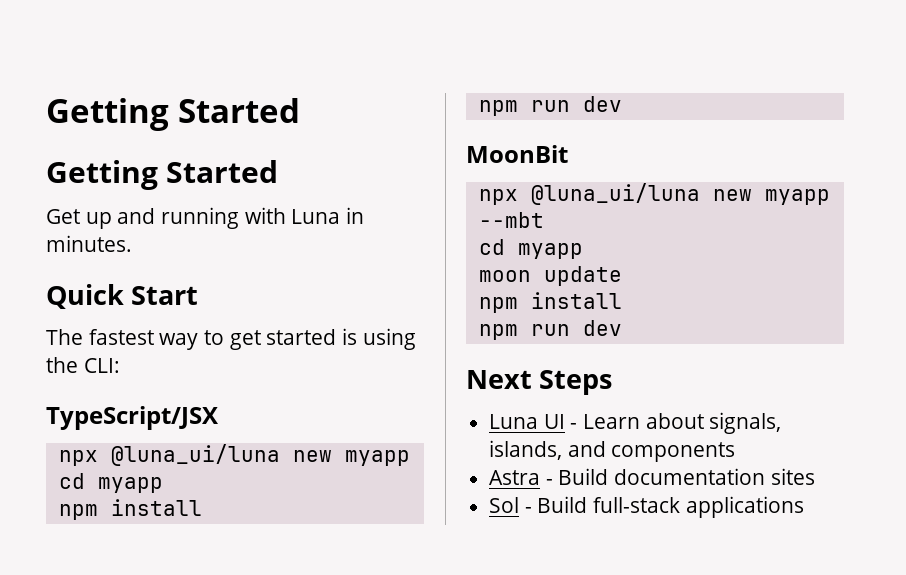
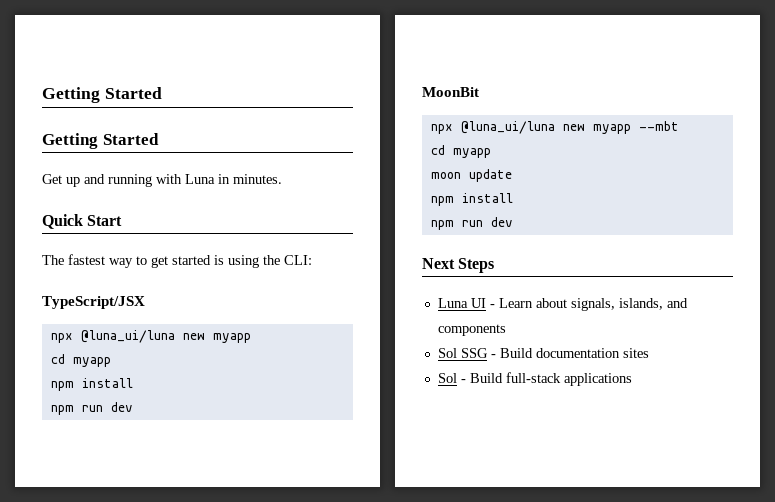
[489,470,541,485] Astra -> [437,348,488,358] Sol SSG

